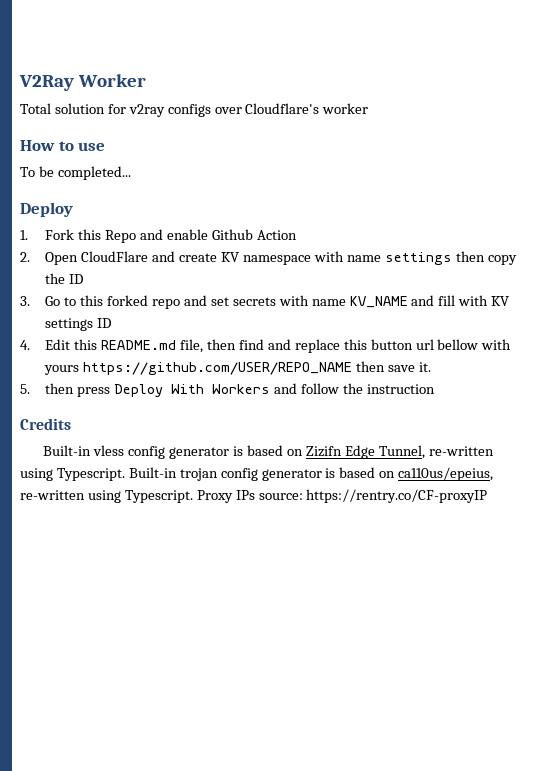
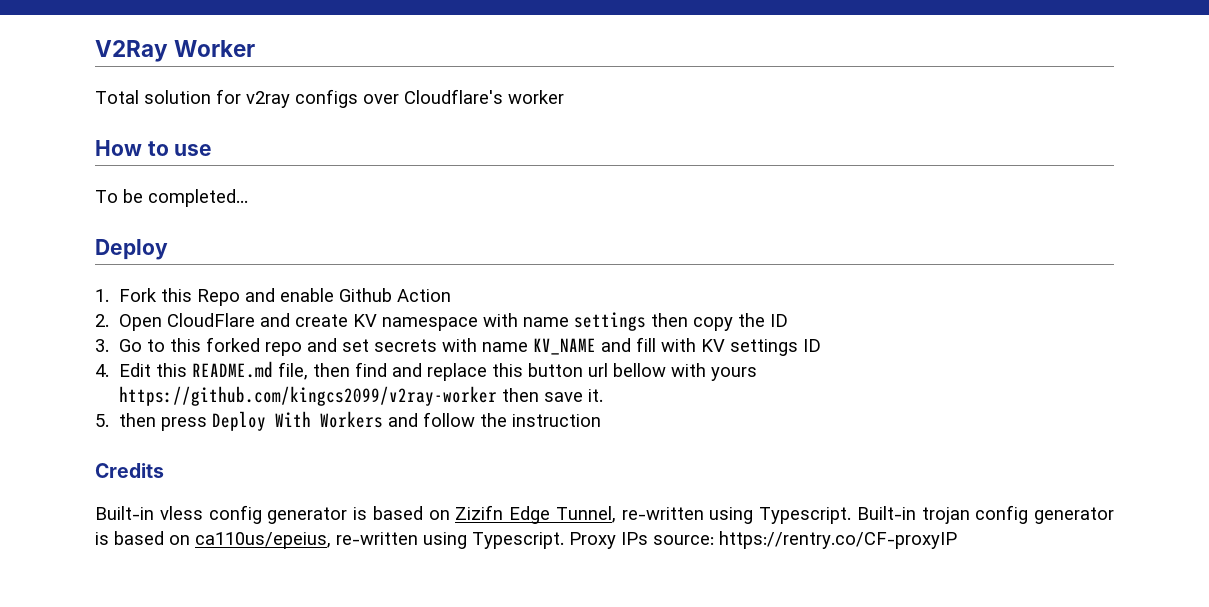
[83,362,353,375] https://github.com/USER/REPO_NAME -> [118,386,497,406] https://github.com/kingcs2099/v2ray-worker

